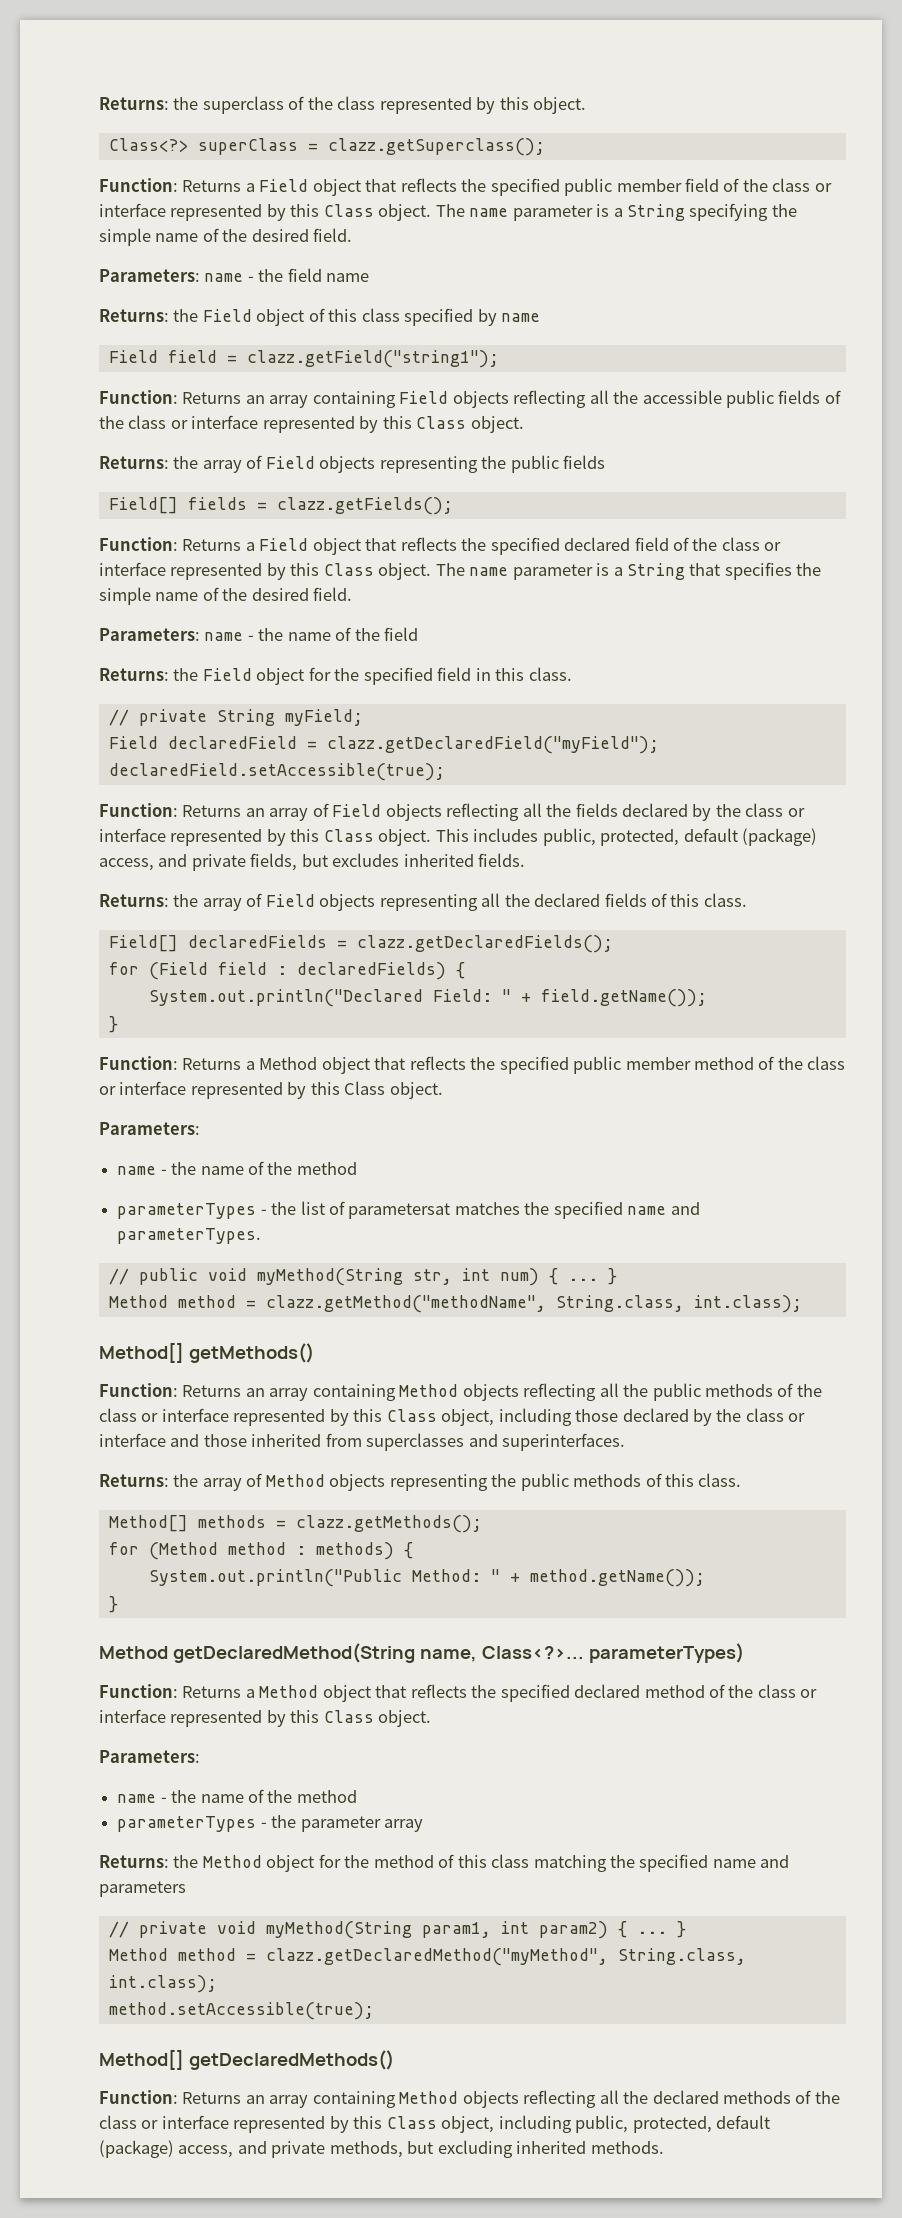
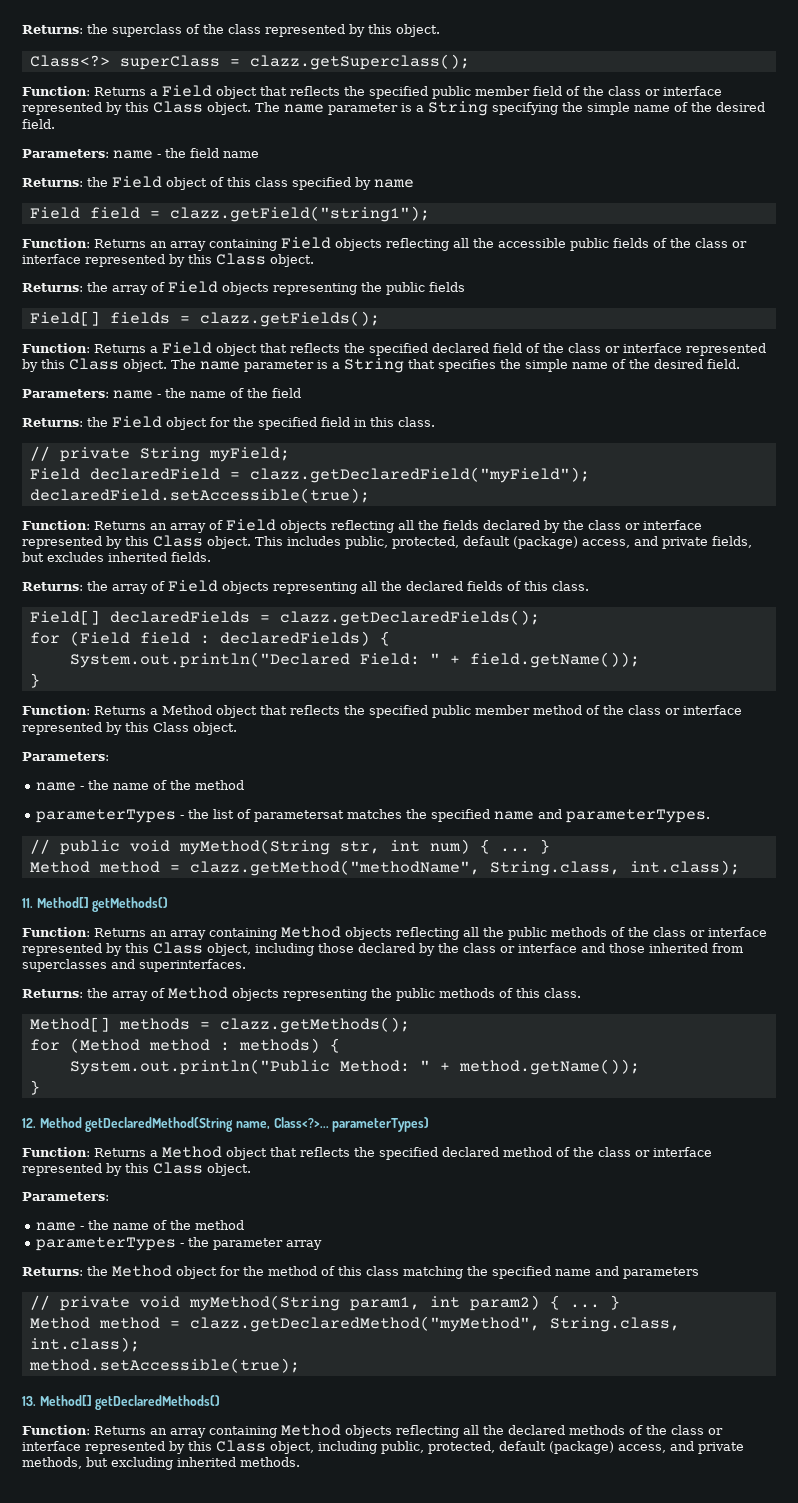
(802, 1304) none -> [22,898,33,908] 11.
(118, 1604) none -> [22,1118,36,1128] 12.
(374, 2011) none -> [22,1396,36,1406] 13.

